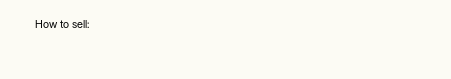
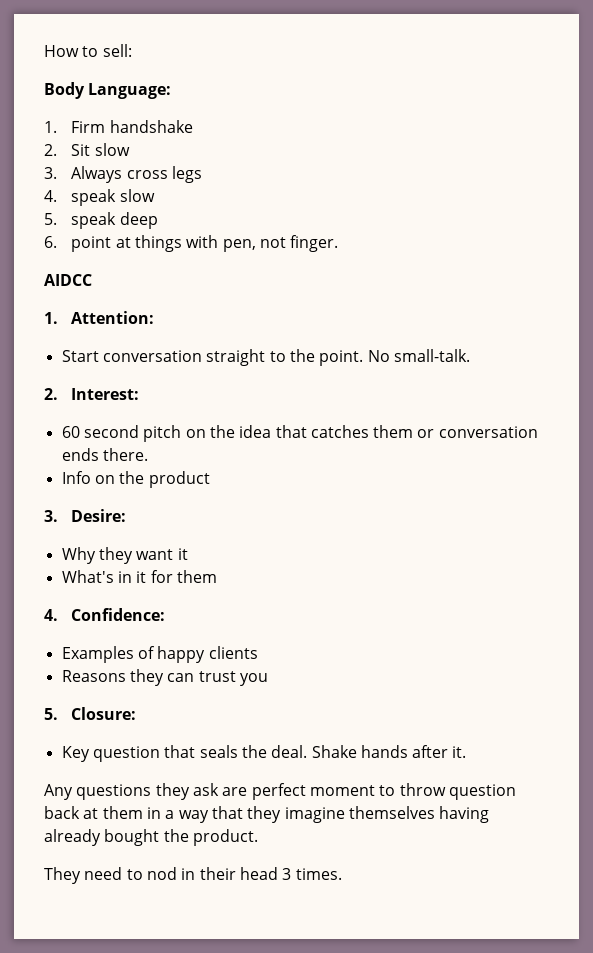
(89, 24) none -> [44,82,172,99] [44,120,193,133] [44,143,130,156] [44,166,202,183] [44,189,155,206] [44,212,158,229] [44,235,339,252] [44,274,92,286] [44,311,155,324] [61,349,470,366] [44,388,140,400] [61,425,538,442] [61,448,148,461] [61,471,210,488] [44,509,127,522] [61,547,188,564] [61,570,217,583] [44,608,166,621] [61,646,258,663] [61,669,268,686] [44,707,137,720] [61,745,467,762] [44,783,516,800] [44,806,490,823] [44,829,258,846] [44,867,342,884] // Body Language: // 1. Firm handshake // 2. Sit slow // 3. Always cross legs // 4. speak slow // 5. speak deep // 6. point at things with pen, not finger. // AIDCC // 1. Attention: // Start conversation straight to the point. No small-talk. // 2. Interest: // 60 second pitch on the idea that catches them or conversation ends there. // Info on the product // 3. Desire: // Why they want it // What's in it for them // 4. Confidence: // Examples of happy clients // Reasons they can trust you // 5. Closure: // Key question that seals the deal. Shake hands after it. // Any questions they ask are perfect moment to throw question back at them in a way that they imagine themselves having already bought the product. // They need to nod in their head 3 times.

